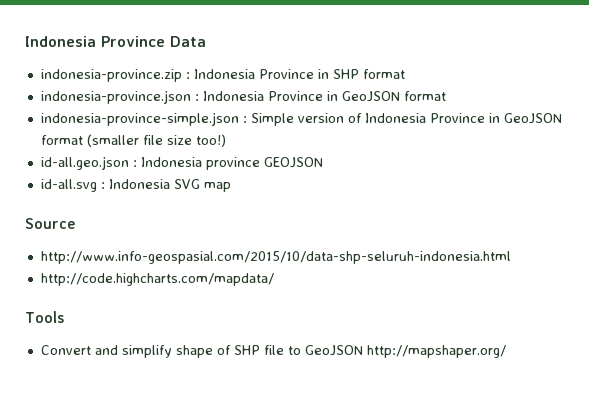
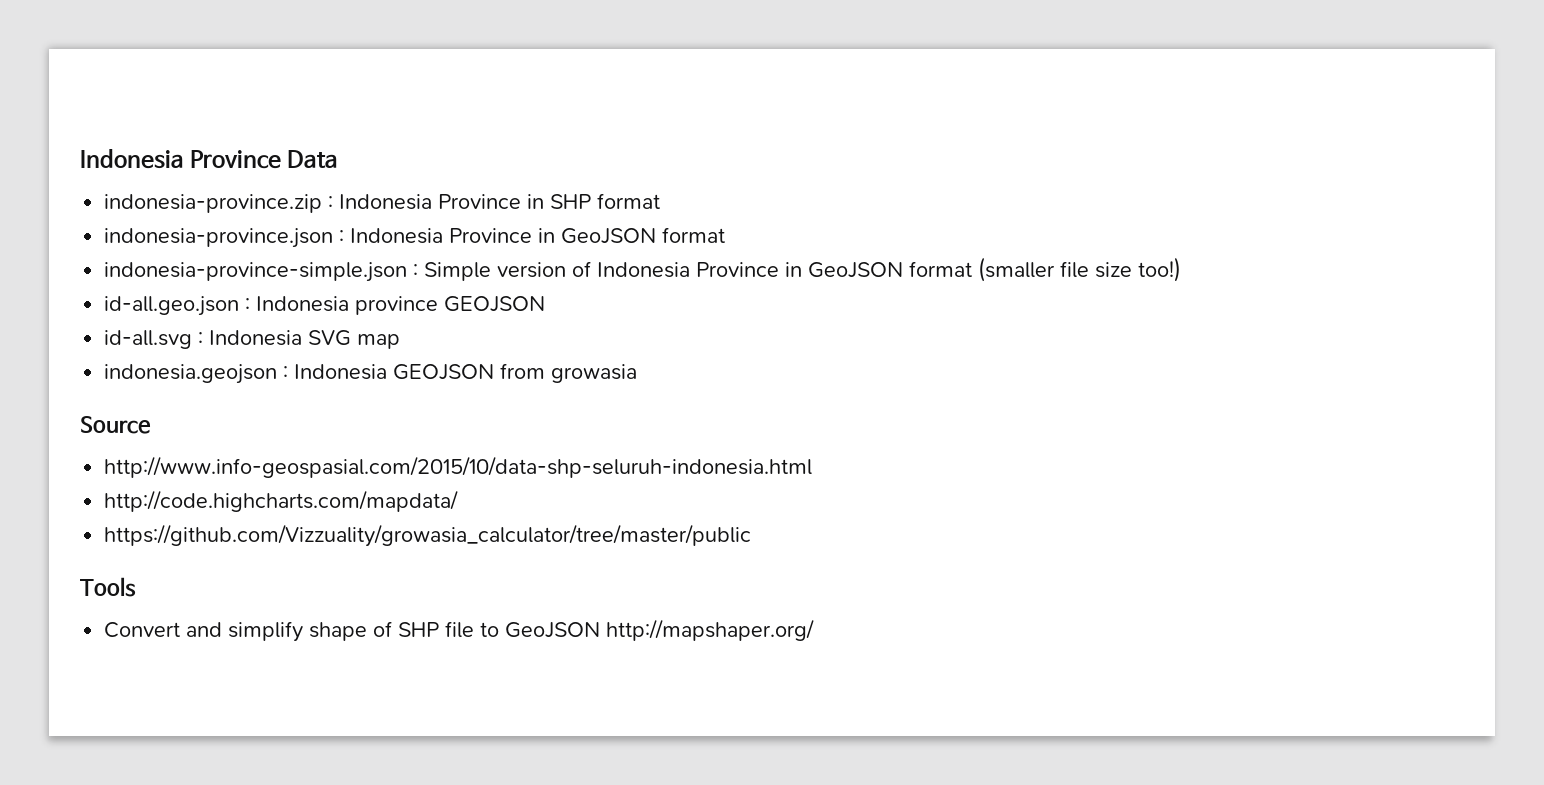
(231, 187) none -> [104,363,638,384] // indonesia.geojson : Indonesia GEOJSON from growasia
(274, 279) none -> [104,524,752,547] // https://github.com/Vizzuality/growasia_calculator/tree/master/public

